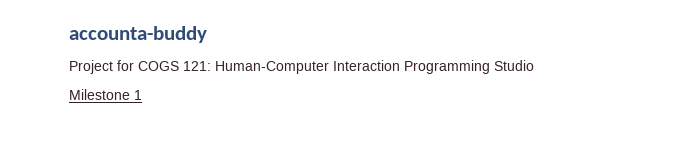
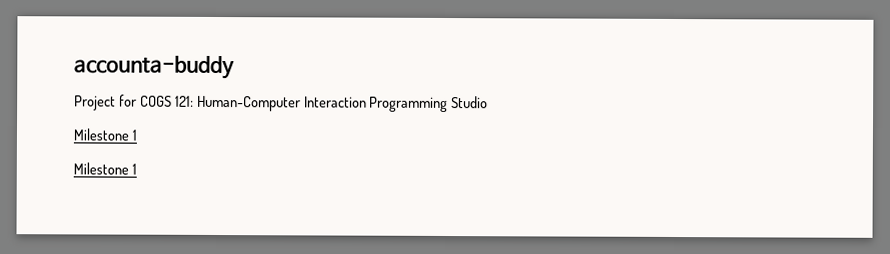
(142, 95) none -> [73,162,137,175] // Milestone 1

